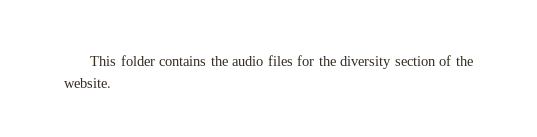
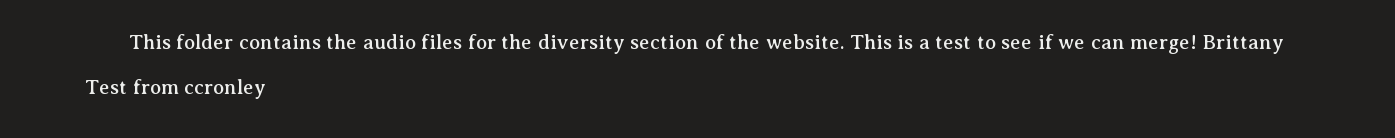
(111, 83) none -> [849,34,1284,54] [85,79,267,99] This is a test to see if we can merge! Brittany // Test from ccronley

